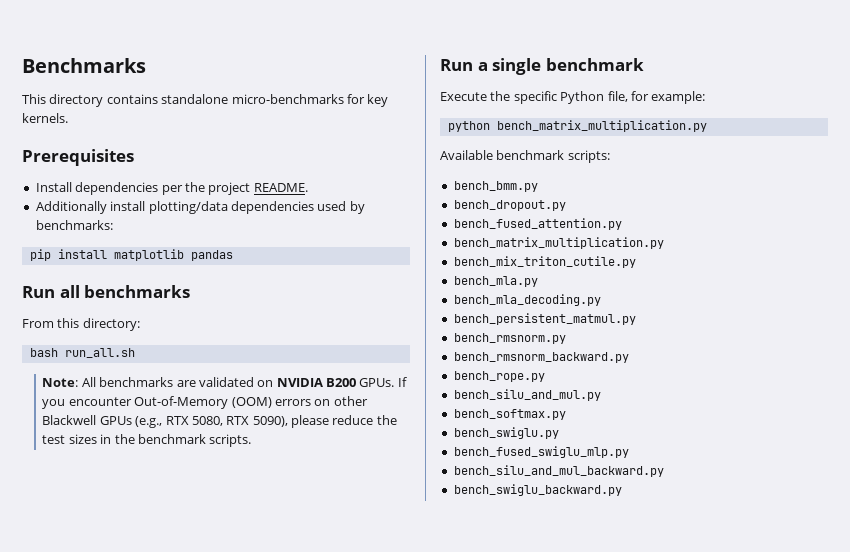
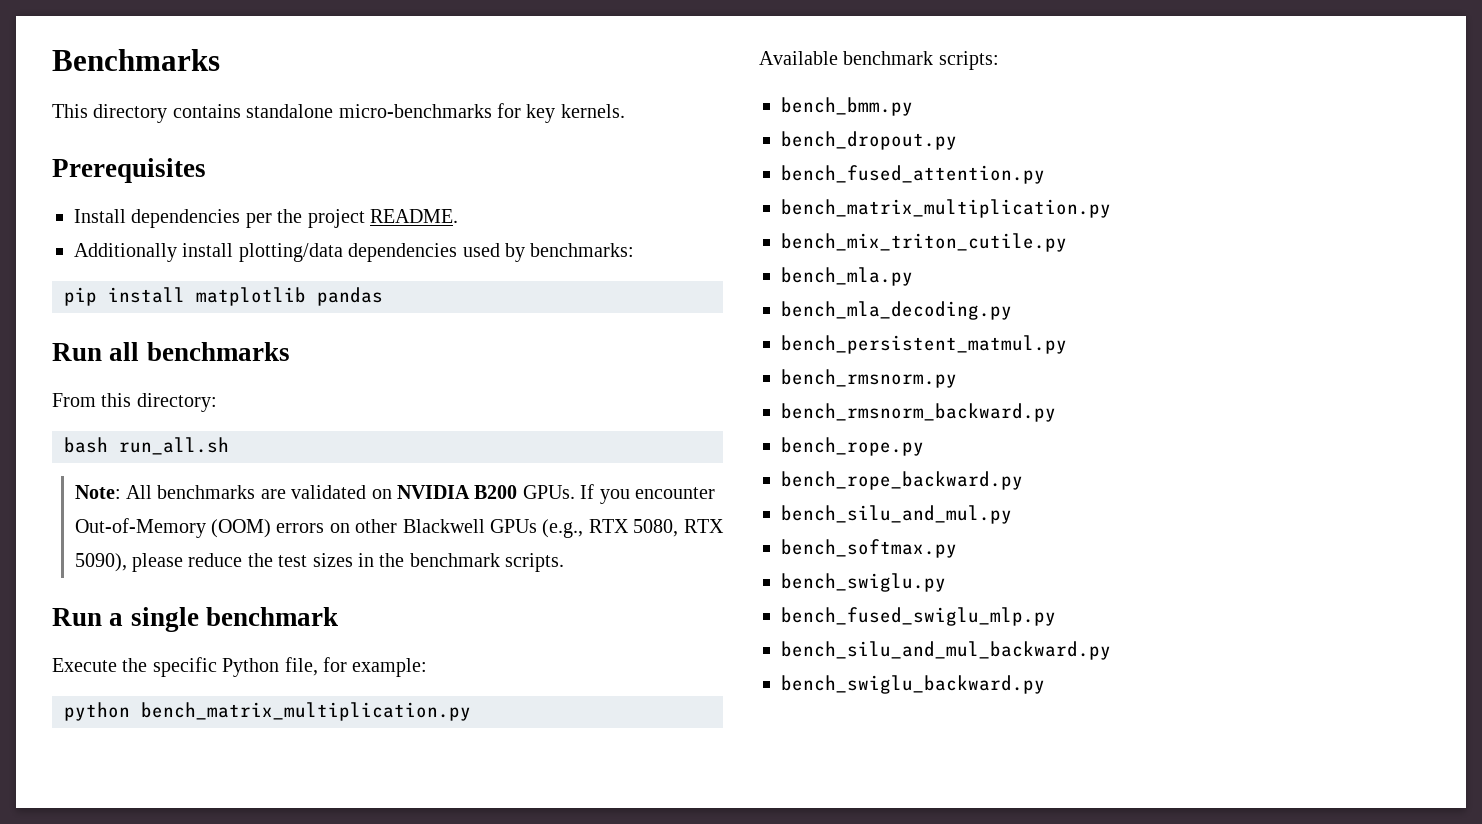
(545, 376) none -> [781,471,1023,490] // bench_rope_backward.py

